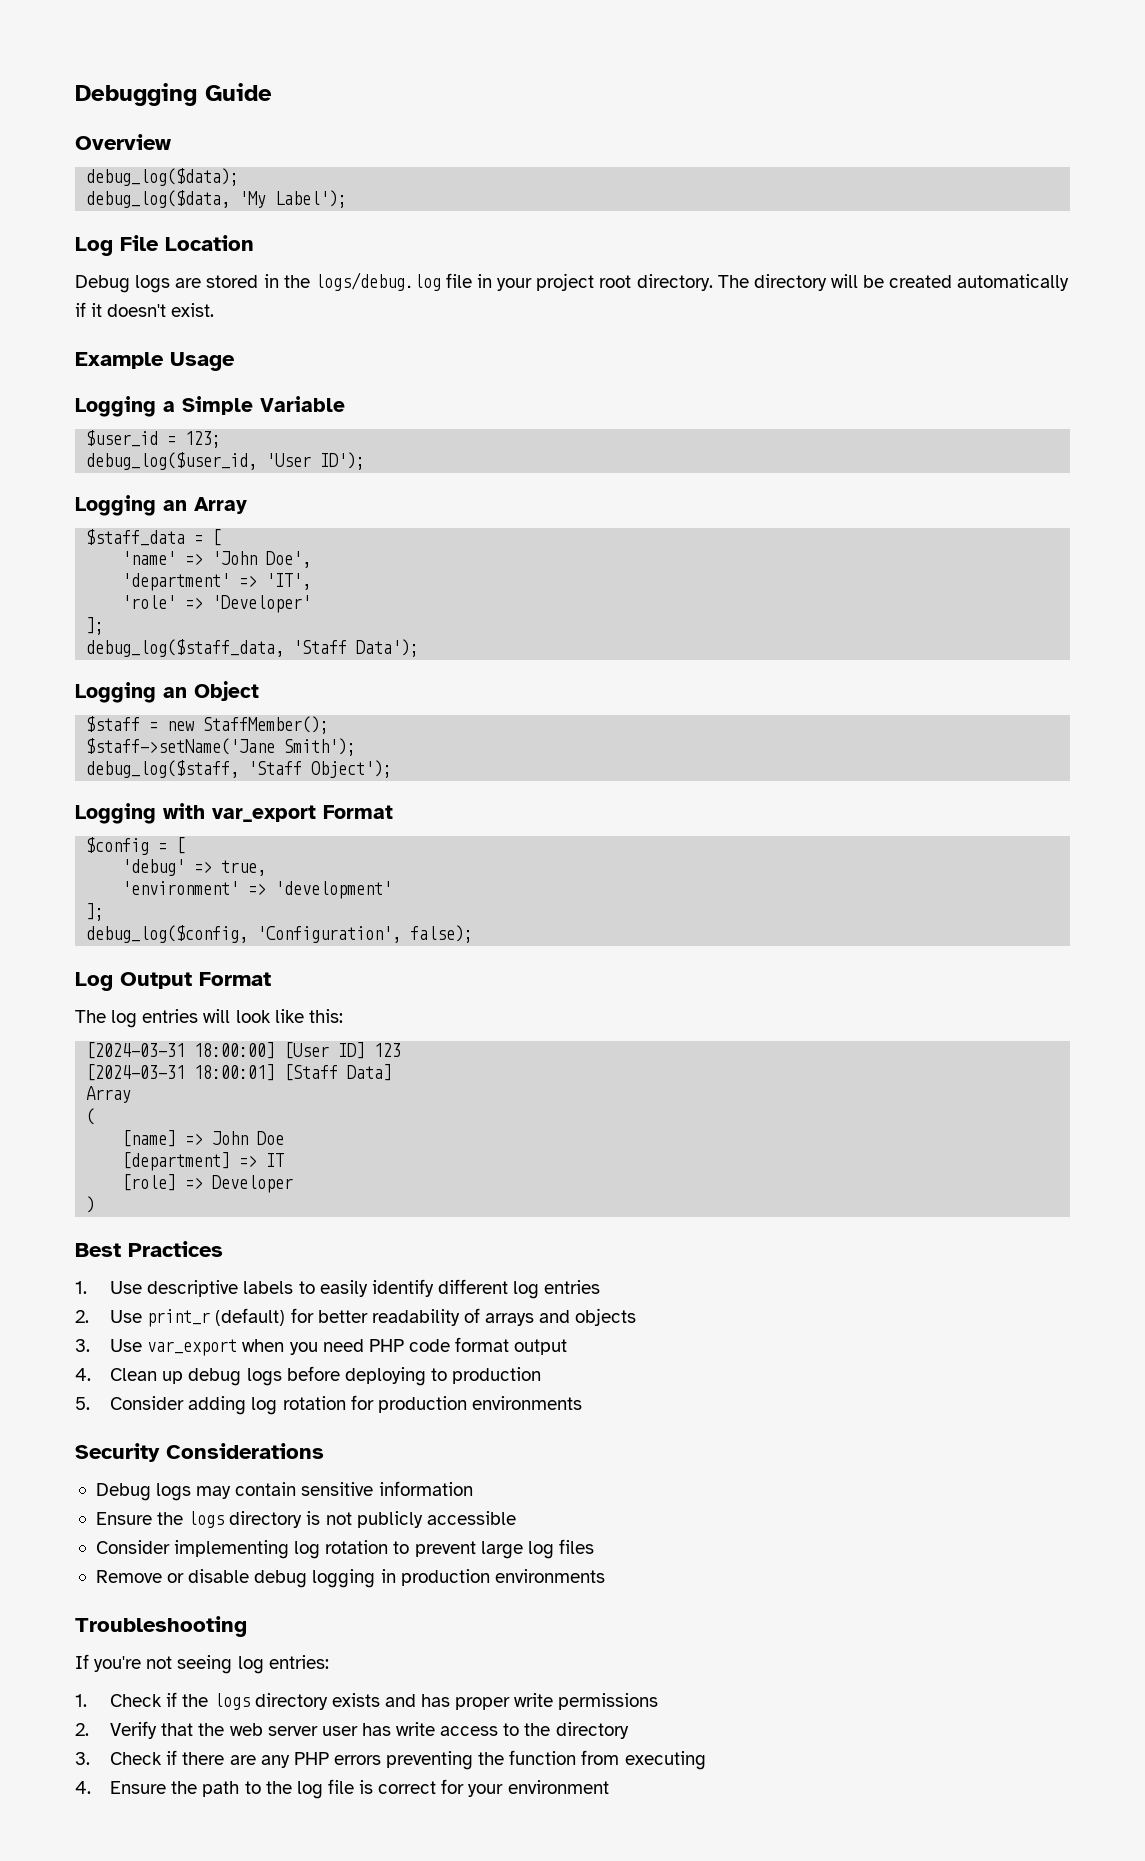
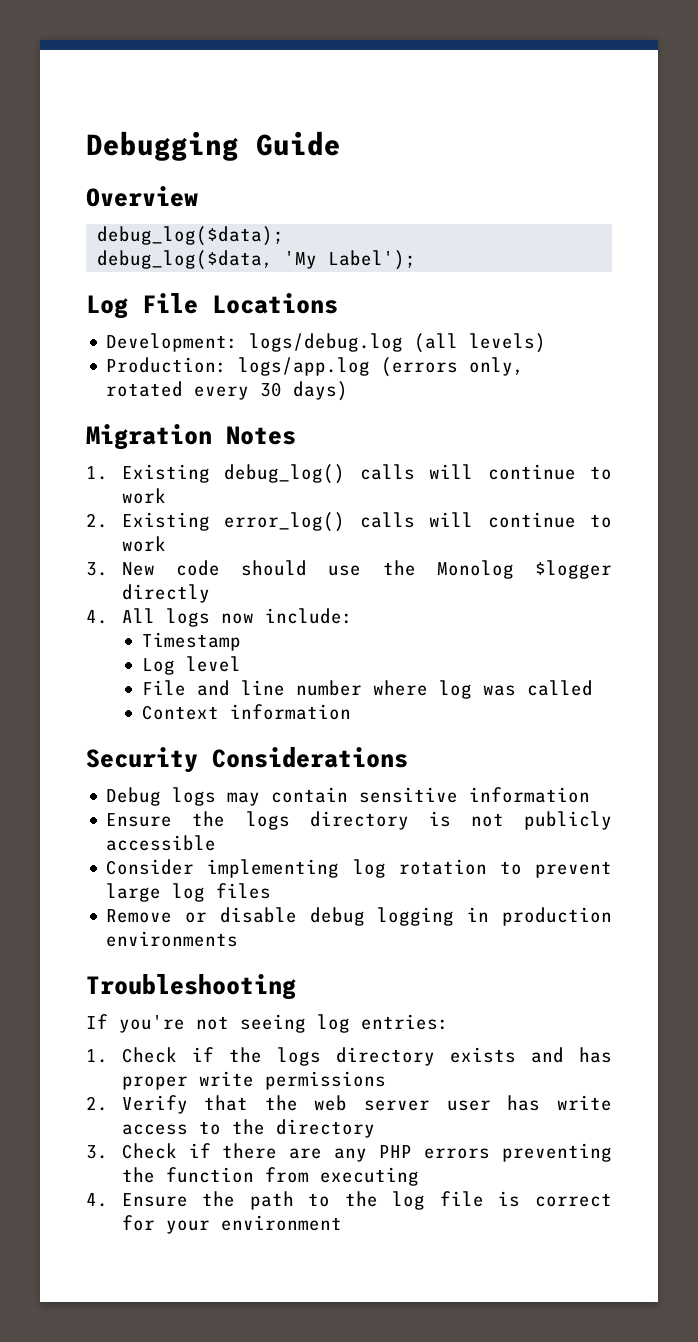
[165,235,254,251] [75,272,1070,293] [75,302,215,317] [75,352,235,371] [75,396,345,417] [86,430,222,448] [86,452,366,470] [75,495,247,516] [86,529,222,546] [122,551,312,568] [122,573,312,591] [122,595,312,613] [86,617,105,635] [86,639,420,657] [75,681,259,703] [86,716,330,734] [86,738,357,756] [86,760,393,778] [75,803,393,824] [86,837,186,855] [122,859,267,876] [122,881,393,899] [86,903,105,921] [86,925,474,943] [75,972,271,991] [75,1009,343,1028] [86,1042,402,1059] [86,1064,393,1081] [86,1086,132,1103] [86,1108,96,1125] [122,1130,285,1147] [122,1152,285,1171] [122,1174,294,1193] [86,1196,96,1213] [75,1241,223,1257] [75,1279,601,1299] [75,1308,637,1327] [75,1337,568,1356] [75,1366,542,1386] [75,1395,582,1415] Location // Debug logs are stored in the logs/debug.log file in your project root directory. The directory will be created automatically if it doesn't exist. // Example Usage // Logging a Simple Variable // $user_id = 123; // debug_log($user_id, 'User ID'); // Logging an Array // $staff_data = [ // 'name' => 'John Doe', // 'department' => 'IT', // 'role' => 'Developer' // ]; // debug_log($staff_data, 'Staff Data'); // Logging an Object // $staff = new StaffMember(); // $staff->setName('Jane Smith'); // debug_log($staff, 'Staff Object'); // Logging with var_export Format // $config = [ // 'debug' => true, // 'environment' => 'development' // ]; // debug_log($config, 'Configuration', false); // Log Output Format // The log entries will look like this: // [2024-03-31 18:00:00] [User ID] 123 // [2024-03-31 18:00:01] [Staff Data] // Array // ( // [name] => John Doe // [department] => IT // [role] => Developer // ) // Best Practices // 1. Use descriptive labels to easily identify different log entries // 2. Use print_r (default) for better readability of arrays and objects // 3. Use var_export when you need PHP code format output // 4. Clean up debug logs before deploying to production // 5. Consider adding log rotation for production environments -> [212,293,338,314] [106,333,547,353] [106,357,525,377] [106,381,349,401] [86,424,296,450] [86,464,612,484] [121,488,166,504] [86,512,612,532] [121,536,166,552] [86,560,612,579] [121,584,210,603] [86,608,353,627] [141,632,241,651] [141,656,241,675] [141,680,593,699] [141,704,351,720] Locations // Development: logs/debug.log (all levels) // Production: logs/app.log (errors only, rotated every 30 days) // Migration Notes // 1. Existing debug_log() calls will continue to work // 2. Existing error_log() calls will continue to work // 3. New code should use the Monolog $logger directly // 4. All logs now include: // Timestamp // Log level // File and line number where log was called // Context information

